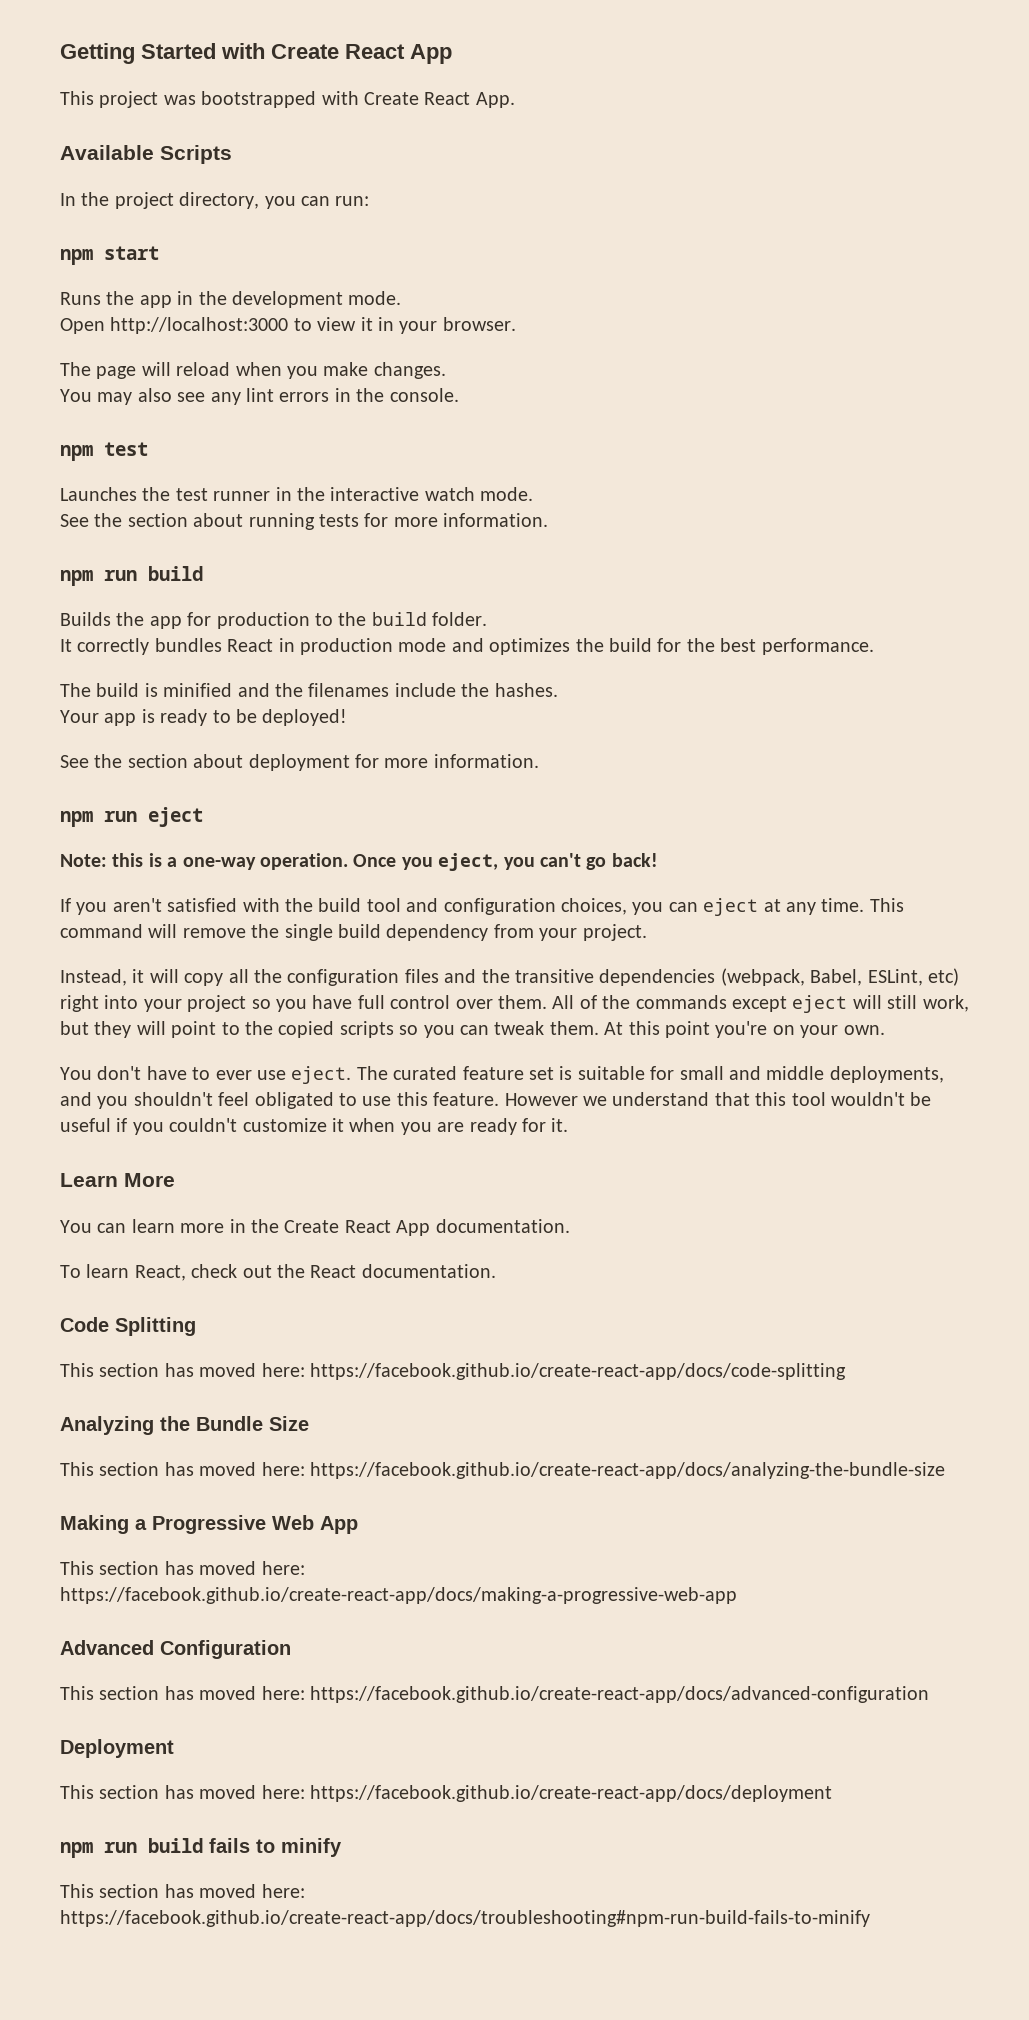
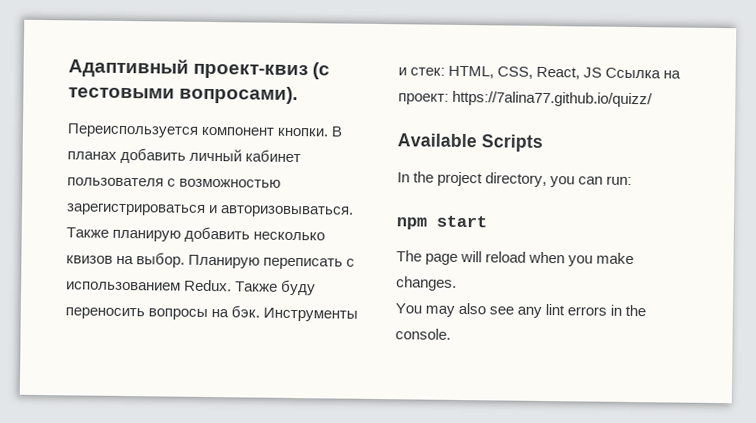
[60,43,452,64] [60,91,515,108] Getting Started with Create React App // This project was bootstrapped with Create React App. -> [68,58,331,80] [68,85,299,105] [67,123,344,138] [67,147,302,164] [67,177,282,188] [66,203,355,218] [66,226,326,243] [66,252,356,270] [66,279,317,296] [65,305,359,322] [398,65,682,80] [398,90,654,108] Адаптивный проект-квиз (с тестовыми вопросами). // Переиспользуется компонент кнопки. В планах добавить личный кабинет пользователя с возможностью зарегистрироваться и авторизовываться. Также планирую добавить несколько квизов на выбор. Планирую переписать с использованием Redux. Также буду переносить вопросы на бэк. Инструменты и стек: HTML, CSS, React, JS Ссылка на проект: https://7alina77.github.io/quizz/
[60,291,402,308] [60,317,516,334] // Runs the app in the development mode. // Open http://localhost:3000 to view it in your browser. -> (487, 221) none
[60,442,148,461] [60,487,534,501] [60,513,549,530] [60,566,203,586] [60,612,488,629] [60,638,874,655] [60,683,558,697] [60,709,348,726] [60,754,539,771] [60,807,203,827] [60,853,658,871] [60,898,904,916] [60,924,647,941] [60,968,959,986] [60,995,969,1013] [60,1021,885,1038] [60,1066,944,1084] [60,1092,932,1109] [60,1118,569,1135] [60,1173,175,1187] [60,1219,570,1236] [60,1264,496,1281] [60,1317,196,1336] [60,1363,846,1380] [60,1416,309,1435] [60,1462,945,1479] [60,1515,358,1534] [60,1561,305,1575] [60,1587,737,1604] [60,1640,291,1659] [60,1686,929,1703] [60,1739,174,1758] [60,1785,832,1802] [60,1838,342,1858] [60,1884,305,1898] [60,1910,870,1927] // npm test // Launches the test runner in the interactive watch mode. // See the section about running tests for more information. // npm run build // Builds the app for production to the build folder. // It correctly bundles React in production mode and optimizes the build for the best performance. // The build is minified and the filenames include the hashes. // Your app is ready to be deployed! // See the section about deployment for more information. // npm run eject // Note: this is a one-way operation. Once you eject, you can't go back! // If you aren't satisfied with the build tool and configuration choices, you can eject at any time. This command will remove the single build dependency from your project. // Instead, it will copy all the configuration files and the transitive dependencies (webpack, Babel, ESLint, etc) right into your project so you have full control over them. All of the commands except eject will still work, but they will point to the copied scripts so you can tweak them. At this point you're on your own. // You don't have to ever use eject. The curated feature set is suitable for small and middle deployments, and you shouldn't feel obligated to use this feature. However we understand that this tool wouldn't be useful if you couldn't customize it when you are ready for it. // Learn More // You can learn more in the Create React App documentation. // To learn React, check out the React documentation. // Code Splitting // This section has moved here: https://facebook.github.io/create-react-app/docs/code-splitting // Analyzing the Bundle Size // This section has moved here: https://facebook.github.io/create-react-app/docs/analyzing-the-bundle-size // Making a Progressive Web App // This section has moved here: https://facebook.github.io/create-react-app/docs/making-a-progressive-web-app // Advanced Configuration // This section has moved here: https://facebook.github.io/create-react-app/docs/advanced-configuration // Deployment // This section has moved here: https://facebook.github.io/create-react-app/docs/deployment // npm run build fails to minify // This section has moved here: https://facebook.github.io/create-react-app/docs/troubleshooting#npm-run-build-fails-to-minify -> (451, 334) none

